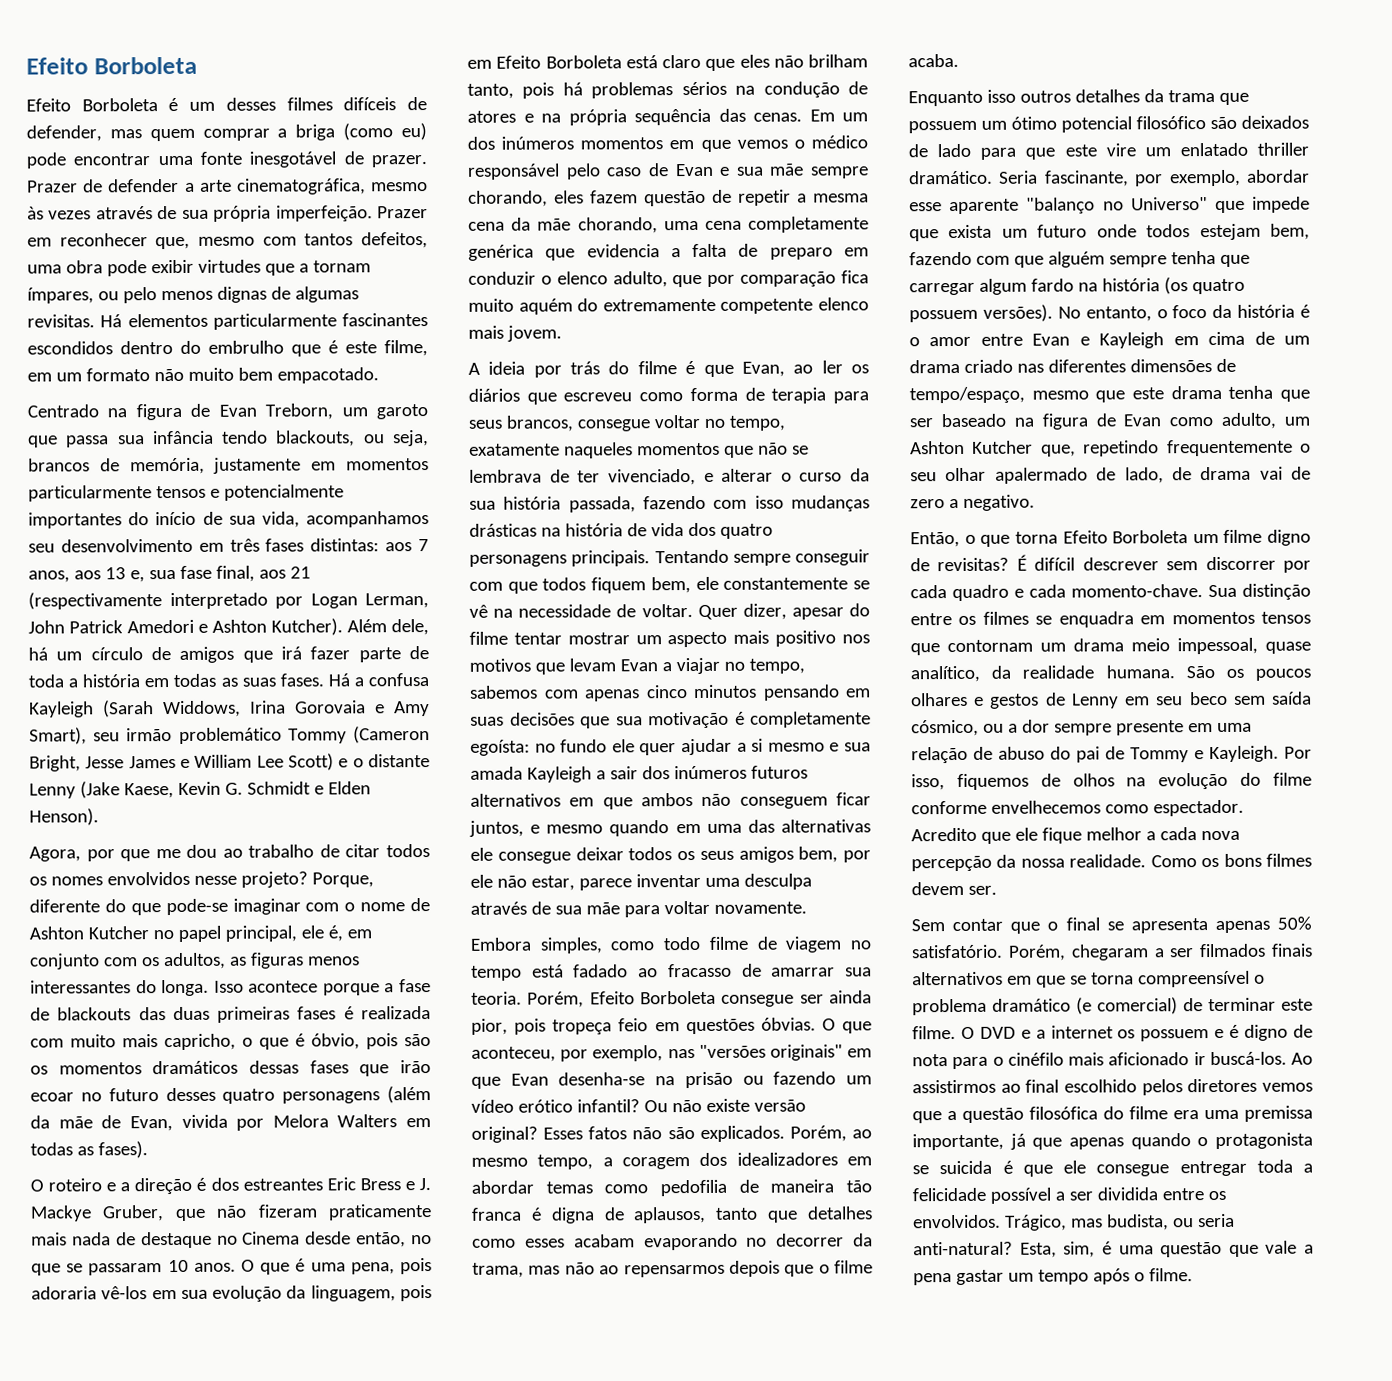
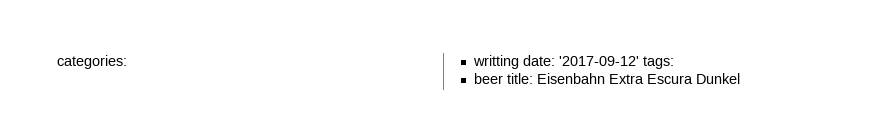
[26,56,197,75] [26,97,428,112] [26,123,428,142] [26,151,427,169] [27,178,428,195] [27,205,429,222] [27,232,428,250] [27,259,371,277] [27,286,359,304] [27,313,428,330] [27,340,428,357] [27,367,379,384] [27,403,429,421] [28,430,429,448] [28,457,429,475] [28,484,344,502] [28,511,429,529] [28,538,429,553] [28,565,311,583] [28,592,429,610] [28,618,429,636] [28,646,429,663] [28,673,430,688] [29,700,430,718] [29,726,430,745] [29,753,430,772] [29,781,371,799] [29,808,99,826] [29,844,430,862] [29,871,374,888] [29,898,430,916] [29,925,372,942] [30,952,360,970] [30,979,431,997] [30,1006,431,1023] [30,1033,431,1051] [30,1060,432,1077] [30,1086,432,1104] [30,1114,431,1132] [30,1141,148,1159] [30,1177,431,1195] [30,1204,432,1222] [31,1231,432,1249] [31,1258,432,1276] [31,1285,432,1302] [467,54,868,71] [467,81,868,99] [467,108,868,126] [467,135,868,152] [467,163,869,180] [468,189,869,207] [468,216,869,234] [468,243,869,261] [468,270,870,288] [468,297,869,315] [468,325,562,342] [468,360,869,378] [468,387,869,405] [468,414,786,432] [469,442,809,459] [469,468,870,486] [469,495,870,513] [469,522,773,539] [469,549,870,567] [469,576,870,594] [469,603,870,620] [469,630,870,648] [469,657,805,675] [469,684,871,702] [470,711,871,729] [470,738,872,756] [470,765,808,783] [470,792,871,810] [469,819,871,837] [470,846,871,864] [470,873,812,891] [470,900,807,918] [470,936,871,954] [471,963,872,981] [471,990,872,1008] [471,1017,872,1035] [471,1044,872,1062] [471,1071,872,1089] [471,1098,806,1113] [471,1125,872,1143] [471,1152,872,1170] [471,1179,872,1197] [471,1206,873,1224] [472,1233,873,1251] [472,1260,873,1278] [908,53,959,68] [908,89,1249,107] [908,115,1309,134] [908,142,1309,160] [909,169,1310,187] [909,196,1310,215] [909,223,1310,242] [909,251,1250,268] [909,277,1245,296] [909,304,1310,323] [909,331,1310,349] [909,358,1236,374] [909,385,1310,404] [909,412,1310,430] [910,439,1311,457] [910,466,1311,484] [910,494,1035,511] [910,529,1311,548] [910,554,1311,573] [910,583,1311,602] [910,611,1311,628] [910,637,1311,656] [910,665,1311,683] [911,691,1312,709] [911,719,1252,737] [911,745,1312,764] [911,772,1312,791] [911,799,1244,817] [911,827,1240,844] [911,853,1312,872] [911,881,997,896] [911,916,1312,934] [911,943,1313,961] [912,970,1265,988] [912,997,1313,1016] [912,1024,1313,1042] [912,1051,1313,1070] [912,1078,1313,1096] [912,1105,1313,1124] [912,1132,1313,1151] [912,1159,1313,1177] [912,1187,1226,1204] [913,1213,1235,1231] [913,1240,1314,1258] [913,1268,1193,1286] Efeito Borboleta // Efeito Borboleta é um desses filmes difíceis de defender, mas quem comprar a briga (como eu) pode encontrar uma fonte inesgotável de prazer. Prazer de defender a arte cinematográfica, mesmo às vezes através de sua própria imperfeição. Prazer em reconhecer que, mesmo com tantos defeitos, uma obra pode exibir virtudes que a tornam ímpares, ou pelo menos dignas de algumas revisitas. Há elementos particularmente fascinantes escondidos dentro do embrulho que é este filme, em um formato não muito bem empacotado. // Centrado na figura de Evan Treborn, um garoto que passa sua infância tendo blackouts, ou seja, brancos de memória, justamente em momentos particularmente tensos e potencialmente importantes do início de sua vida, acompanhamos seu desenvolvimento em três fases distintas: aos 7 anos, aos 13 e, sua fase final, aos 21 (respectivamente interpretado por Logan Lerman, John Patrick Amedori e Ashton Kutcher). Além dele, há um círculo de amigos que irá fazer parte de toda a história em todas as suas fases. Há a confusa Kayleigh (Sarah Widdows, Irina Gorovaia e Amy Smart), seu irmão problemático Tommy (Cameron Bright, Jesse James e William Lee Scott) e o distante Lenny (Jake Kaese, Kevin G. Schmidt e Elden Henson). // Agora, por que me dou ao trabalho de citar todos os nomes envolvidos nesse projeto? Porque, diferente do que pode-se imaginar com o nome de Ashton Kutcher no papel principal, ele é, em conjunto com os adultos, as figuras menos interessantes do longa. Isso acontece porque a fase de blackouts das duas primeiras fases é realizada com muito mais capricho, o que é óbvio, pois são os momentos dramáticos dessas fases que irão ecoar no futuro desses quatro personagens (além da mãe de Evan, vivida por Melora Walters em todas as fases). // O roteiro e a direção é dos estreantes Eric Bress e J. Mackye Gruber, que não fizeram praticamente mais nada de destaque no Cinema desde então, no que se passaram 10 anos. O que é uma pena, pois adoraria vê-los em sua evolução da linguagem, pois em Efeito Borboleta está claro que eles não brilham tanto, pois há problemas sérios na condução de atores e na própria sequência das cenas. Em um dos inúmeros momentos em que vemos o médico responsável pelo caso de Evan e sua mãe sempre chorando, eles fazem questão de repetir a mesma cena da mãe chorando, uma cena completamente genérica que evidencia a falta de preparo em conduzir o elenco adulto, que por comparação fica muito aquém do extremamente competente elenco mais jovem. // A ideia por trás do filme é que Evan, ao ler os diários que escreveu como forma de terapia para seus brancos, consegue voltar no tempo, exatamente naqueles momentos que não se lembrava de ter vivenciado, e alterar o curso da sua história passada, fazendo com isso mudanças drásticas na história de vida dos quatro personagens principais. Tentando sempre conseguir com que todos fiquem bem, ele constantemente se vê na necessidade de voltar. Quer dizer, apesar do filme tentar mostrar um aspecto mais positivo nos motivos que levam Evan a viajar no tempo, sabemos com apenas cinco minutos pensando em suas decisões que sua motivação é completamente egoísta: no fundo ele quer ajudar a si mesmo e sua amada Kayleigh a sair dos inúmeros futuros alternativos em que ambos não conseguem ficar juntos, e mesmo quando em uma das alternativas ele consegue deixar todos os seus amigos bem, por ele não estar, parece inventar uma desculpa através de sua mãe para voltar novamente. // Embora simples, como todo filme de viagem no tempo está fadado ao fracasso de amarrar sua teoria. Porém, Efeito Borboleta consegue ser ainda pior, pois tropeça feio em questões óbvias. O que aconteceu, por exemplo, nas "versões originais" em que Evan desenha-se na prisão ou fazendo um vídeo erótico infantil? Ou não existe versão original? Esses fatos não são explicados. Porém, ao mesmo tempo, a coragem dos idealizadores em abordar temas como pedofilia de maneira tão franca é digna de aplausos, tanto que detalhes como esses acabam evaporando no decorrer da trama, mas não ao repensarmos depois que o filme acaba. // Enquanto isso outros detalhes da trama que possuem um ótimo potencial filosófico são deixados de lado para que este vire um enlatado thriller dramático. Seria fascinante, por exemplo, abordar esse aparente "balanço no Universo" que impede que exista um futuro onde todos estejam bem, fazendo com que alguém sempre tenha que carregar algum fardo na história (os quatro possuem versões). No entanto, o foco da história é o amor entre Evan e Kayleigh em cima de um drama criado nas diferentes dimensões de tempo/espaço, mesmo que este drama tenha que ser baseado na figura de Evan como adulto, um Ashton Kutcher que, repetindo frequentemente o seu olhar apalermado de lado, de drama vai de zero a negativo. // Então, o que torna Efeito Borboleta um filme digno de revisitas? É difícil descrever sem discorrer por cada quadro e cada momento-chave. Sua distinção entre os filmes se enquadra em momentos tensos que contornam um drama meio impessoal, quase analítico, da realidade humana. São os poucos olhares e gestos de Lenny em seu beco sem saída cósmico, ou a dor sempre presente em uma relação de abuso do pai de Tommy e Kayleigh. Por isso, fiquemos de olhos na evolução do filme conforme envelhecemos como espectador. Acredito que ele fique melhor a cada nova percepção da nossa realidade. Como os bons filmes devem ser. // Sem contar que o final se apresenta apenas 50% satisfatório. Porém, chegaram a ser filmados finais alternativos em que se torna compreensível o problema dramático (e comercial) de terminar este filme. O DVD e a internet os possuem e é digno de nota para o cinéfilo mais aficionado ir buscá-los. Ao assistirmos ao final escolhido pelos diretores vemos que a questão filosófica do filme era uma premissa importante, já que apenas quando o protagonista se suicida é que ele consegue entregar toda a felicidade possível a ser dividida entre os envolvidos. Trágico, mas budista, ou seria anti-natural? Esta, sim, é uma questão que vale a pena gastar um tempo após o filme. -> [57,55,127,69] [472,55,674,69] [473,73,740,84] categories: // writting date: '2017-09-12' tags: // beer title: Eisenbahn Extra Escura Dunkel

